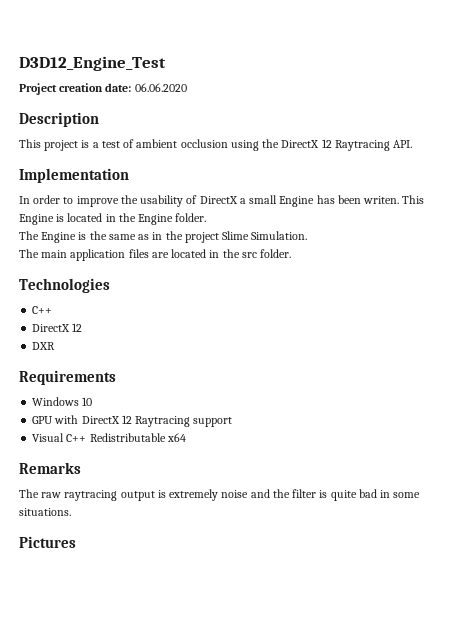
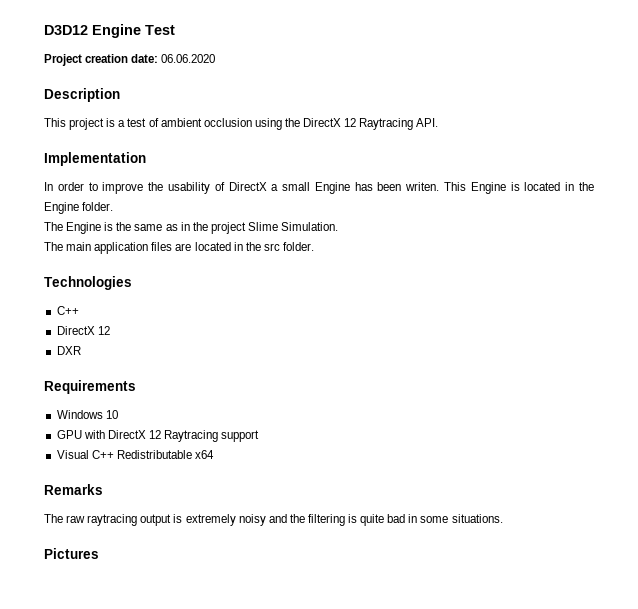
[19,56,166,71] D3D12_Engine_Test -> [44,24,175,38] D3D12 Engine Test
[221,490,249,498] noise -> [238,514,266,526] noisy
[292,489,317,498] filter -> [307,514,345,526] filtering

